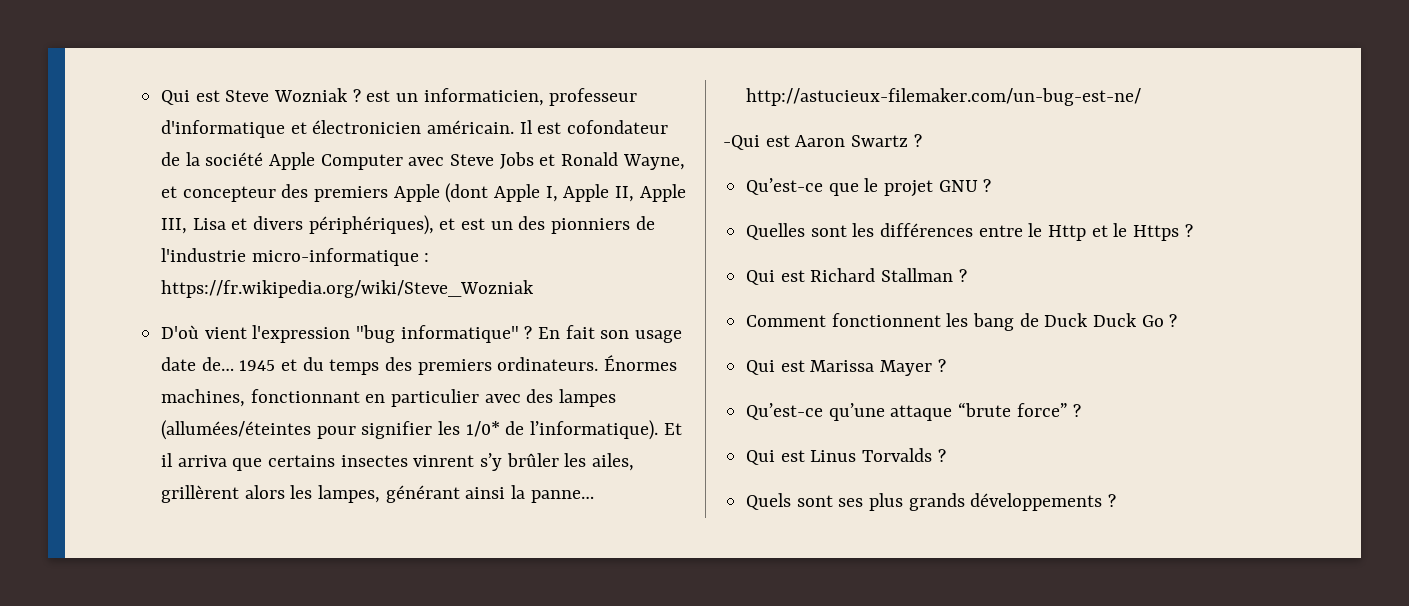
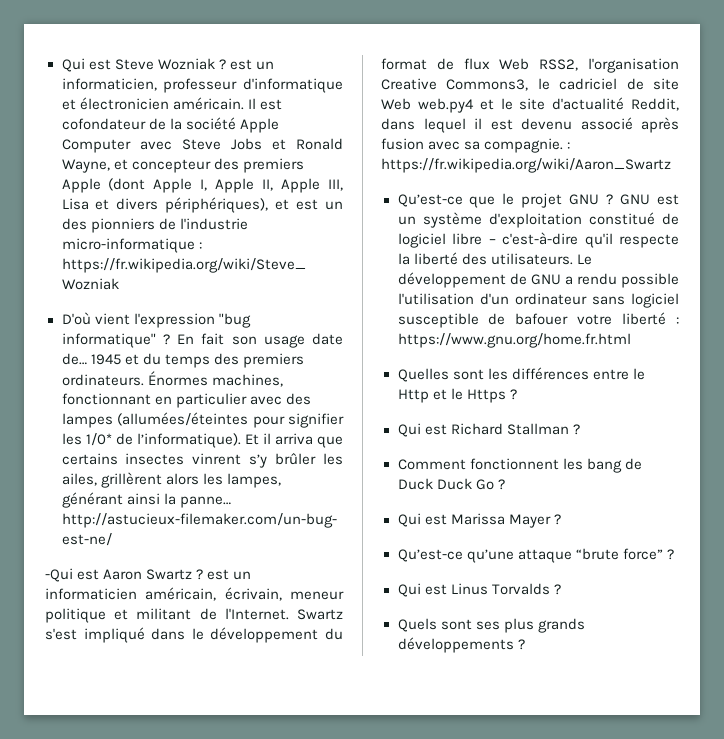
(922, 140) none -> [207,569,252,580] [45,587,344,601] [45,608,343,623] [45,627,343,643] [381,58,679,73] [381,78,679,91] [381,97,679,113] [381,117,679,133] [381,138,571,153] [381,158,671,173] est un informaticien américain, écrivain, meneur politique et militant de l'Internet. Swartz s'est impliqué dans le développement du format de flux Web RSS2, l'organisation Creative Commons3, le cadriciel de site Web web.py4 et le site d'actualité Reddit, dans lequel il est devenu associé après fusion avec sa compagnie. : https://fr.wikipedia.org/wiki/Aaron_Swartz
(992, 185) none -> [620,194,679,205] [397,212,679,228] [397,232,679,248] [397,252,592,265] [397,272,679,288] [397,293,679,308] [397,312,679,328] [397,333,631,348] GNU est un système d'exploitation constitué de logiciel libre – c'est-à-dire qu'il respecte la liberté des utilisateurs. Le développement de GNU a rendu possible l'utilisation d'un ordinateur sans logiciel susceptible de bafouer votre liberté : https://www.gnu.org/home.fr.html

